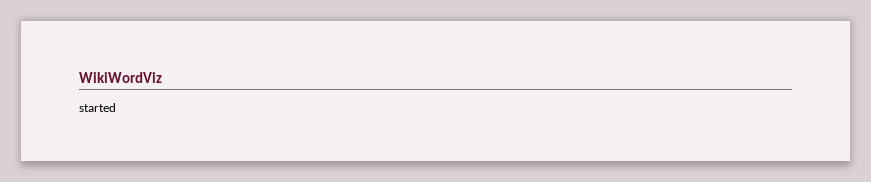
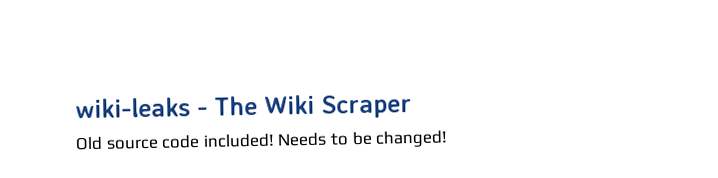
[79,72,162,83] [79,103,116,112] WikiWordViz // started -> [75,94,412,119] [75,130,449,151] wiki-leaks - The Wiki Scraper // Old source code included! Needs to be changed!

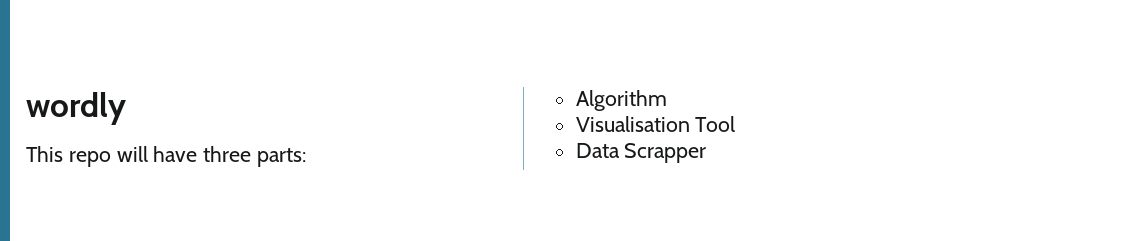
[75,94,412,119] [75,130,449,151] wiki-leaks - The Wiki Scraper // Old source code included! Needs to be changed! -> [26,92,126,125] [26,146,307,167] [575,90,667,111] [575,116,736,132] [575,143,707,163] wordly // This repo will have three parts: // Algorithm // Visualisation Tool // Data Scrapper

